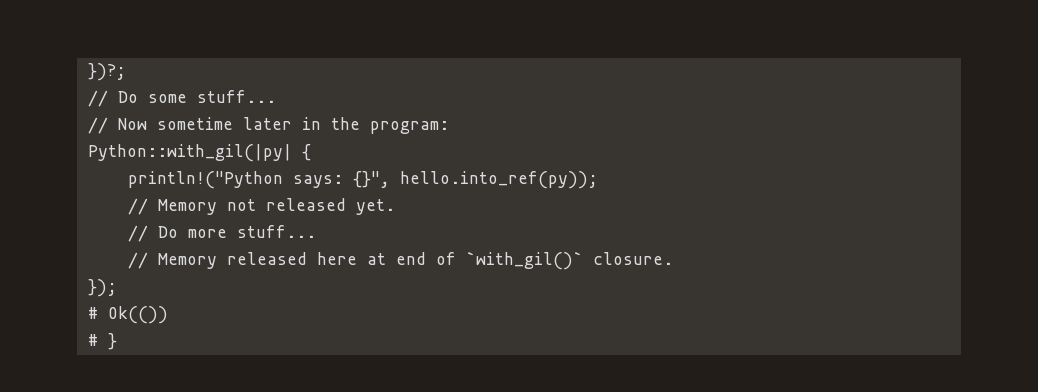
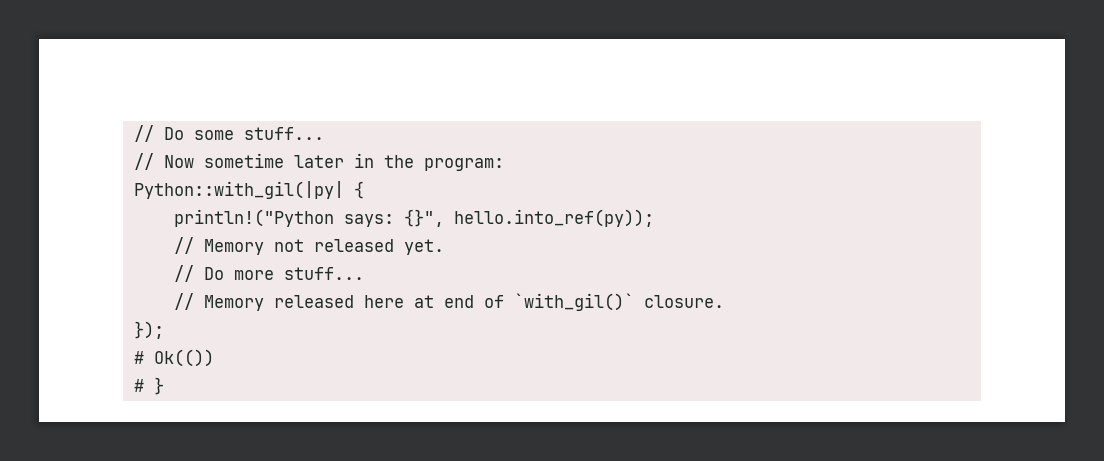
[88,63,127,81] })?; // -> (133, 133) none

